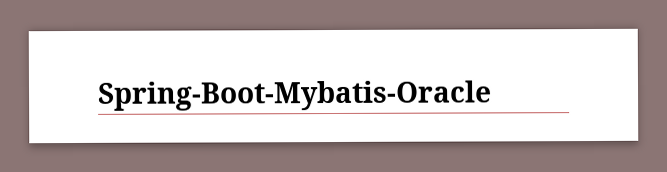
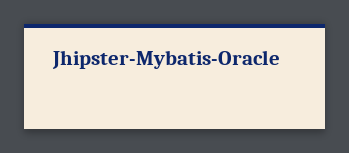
[97,80,492,111] Spring-Boot-Mybatis-Oracle -> [52,50,280,69] Jhipster-Mybatis-Oracle

